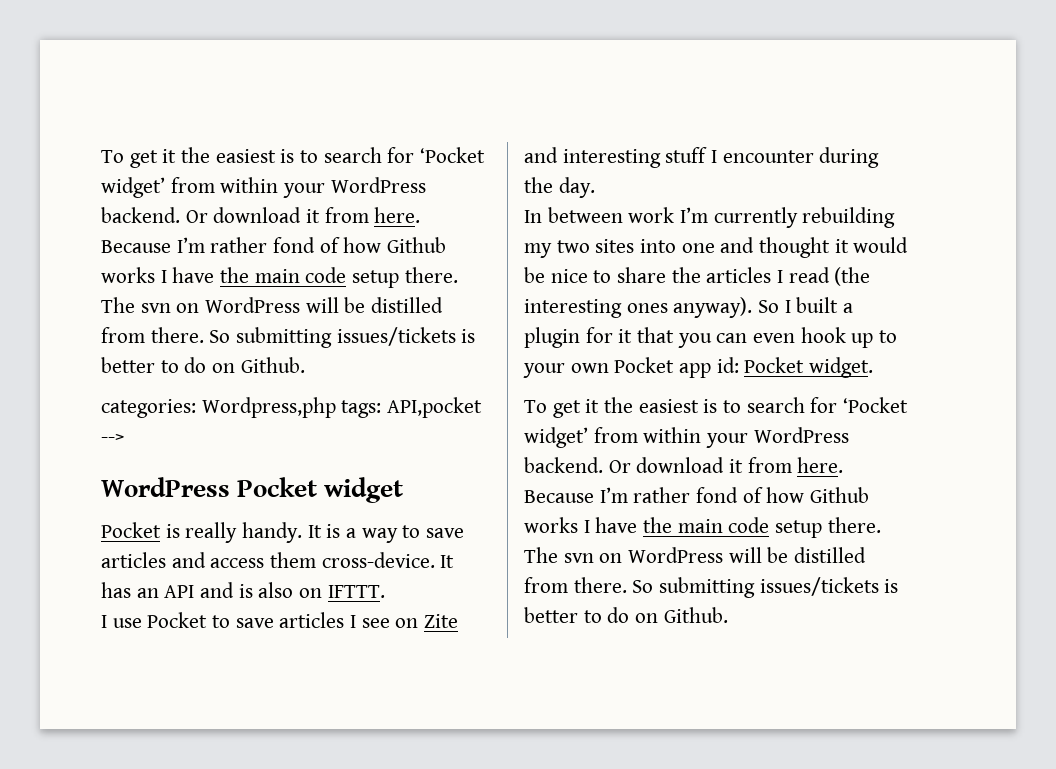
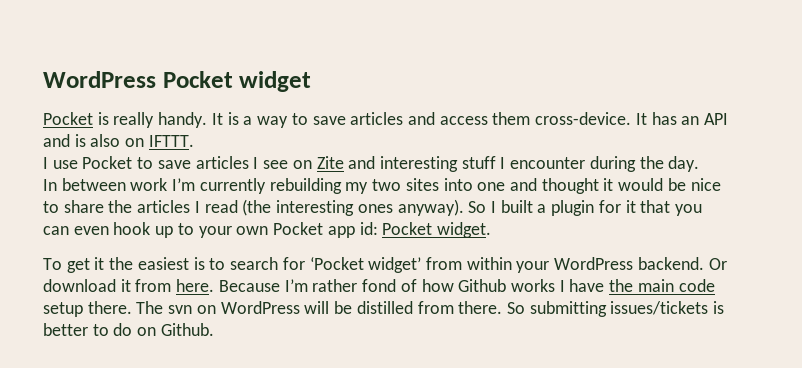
[101,147,486,168] [101,177,426,198] [101,207,421,223] [101,237,447,253] [101,267,458,288] [101,297,444,313] [101,327,476,348] [101,357,305,373] [101,397,483,418] [101,434,124,443] To get it the easiest is to search for ‘Pocket widget’ from within your WordPress backend. Or download it from here. Because I’m rather fond of how Github works I have the main code setup there. The svn on WordPress will be distilled from there. So submitting issues/tickets is better to do on Github. // categories: Wordpress,php tags: API,pocket --> // -> (43, 79) none

